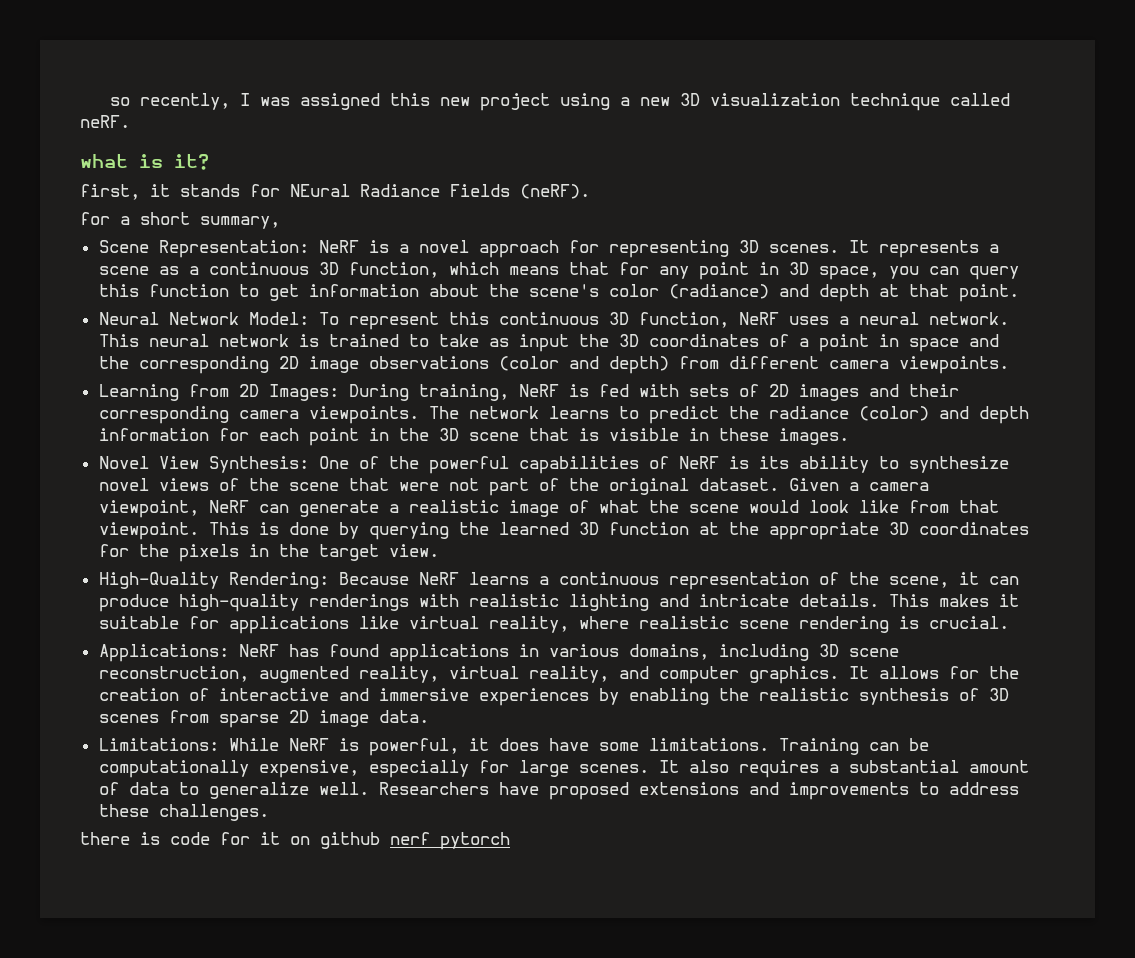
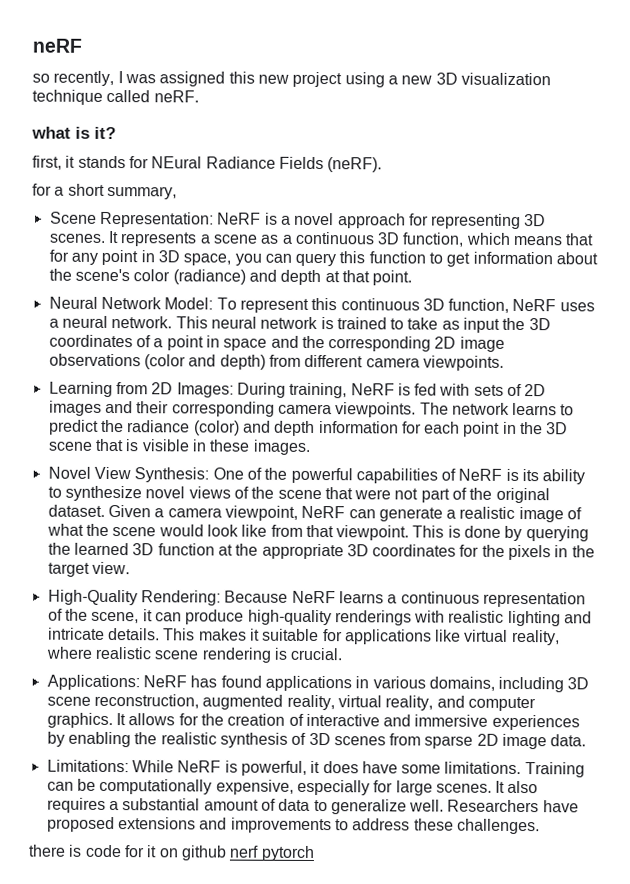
(110, 101) none -> [32,38,82,53] neRF //

